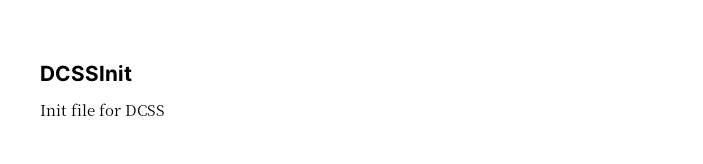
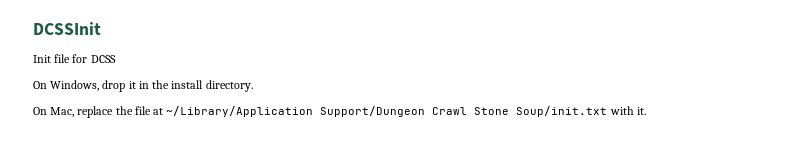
(166, 110) none -> [33,80,253,92] [33,106,646,118] // On Windows, drop it in the install directory. // On Mac, replace the file at ~/Library/Application Support/Dungeon Crawl Stone Soup/init.txt with it.

